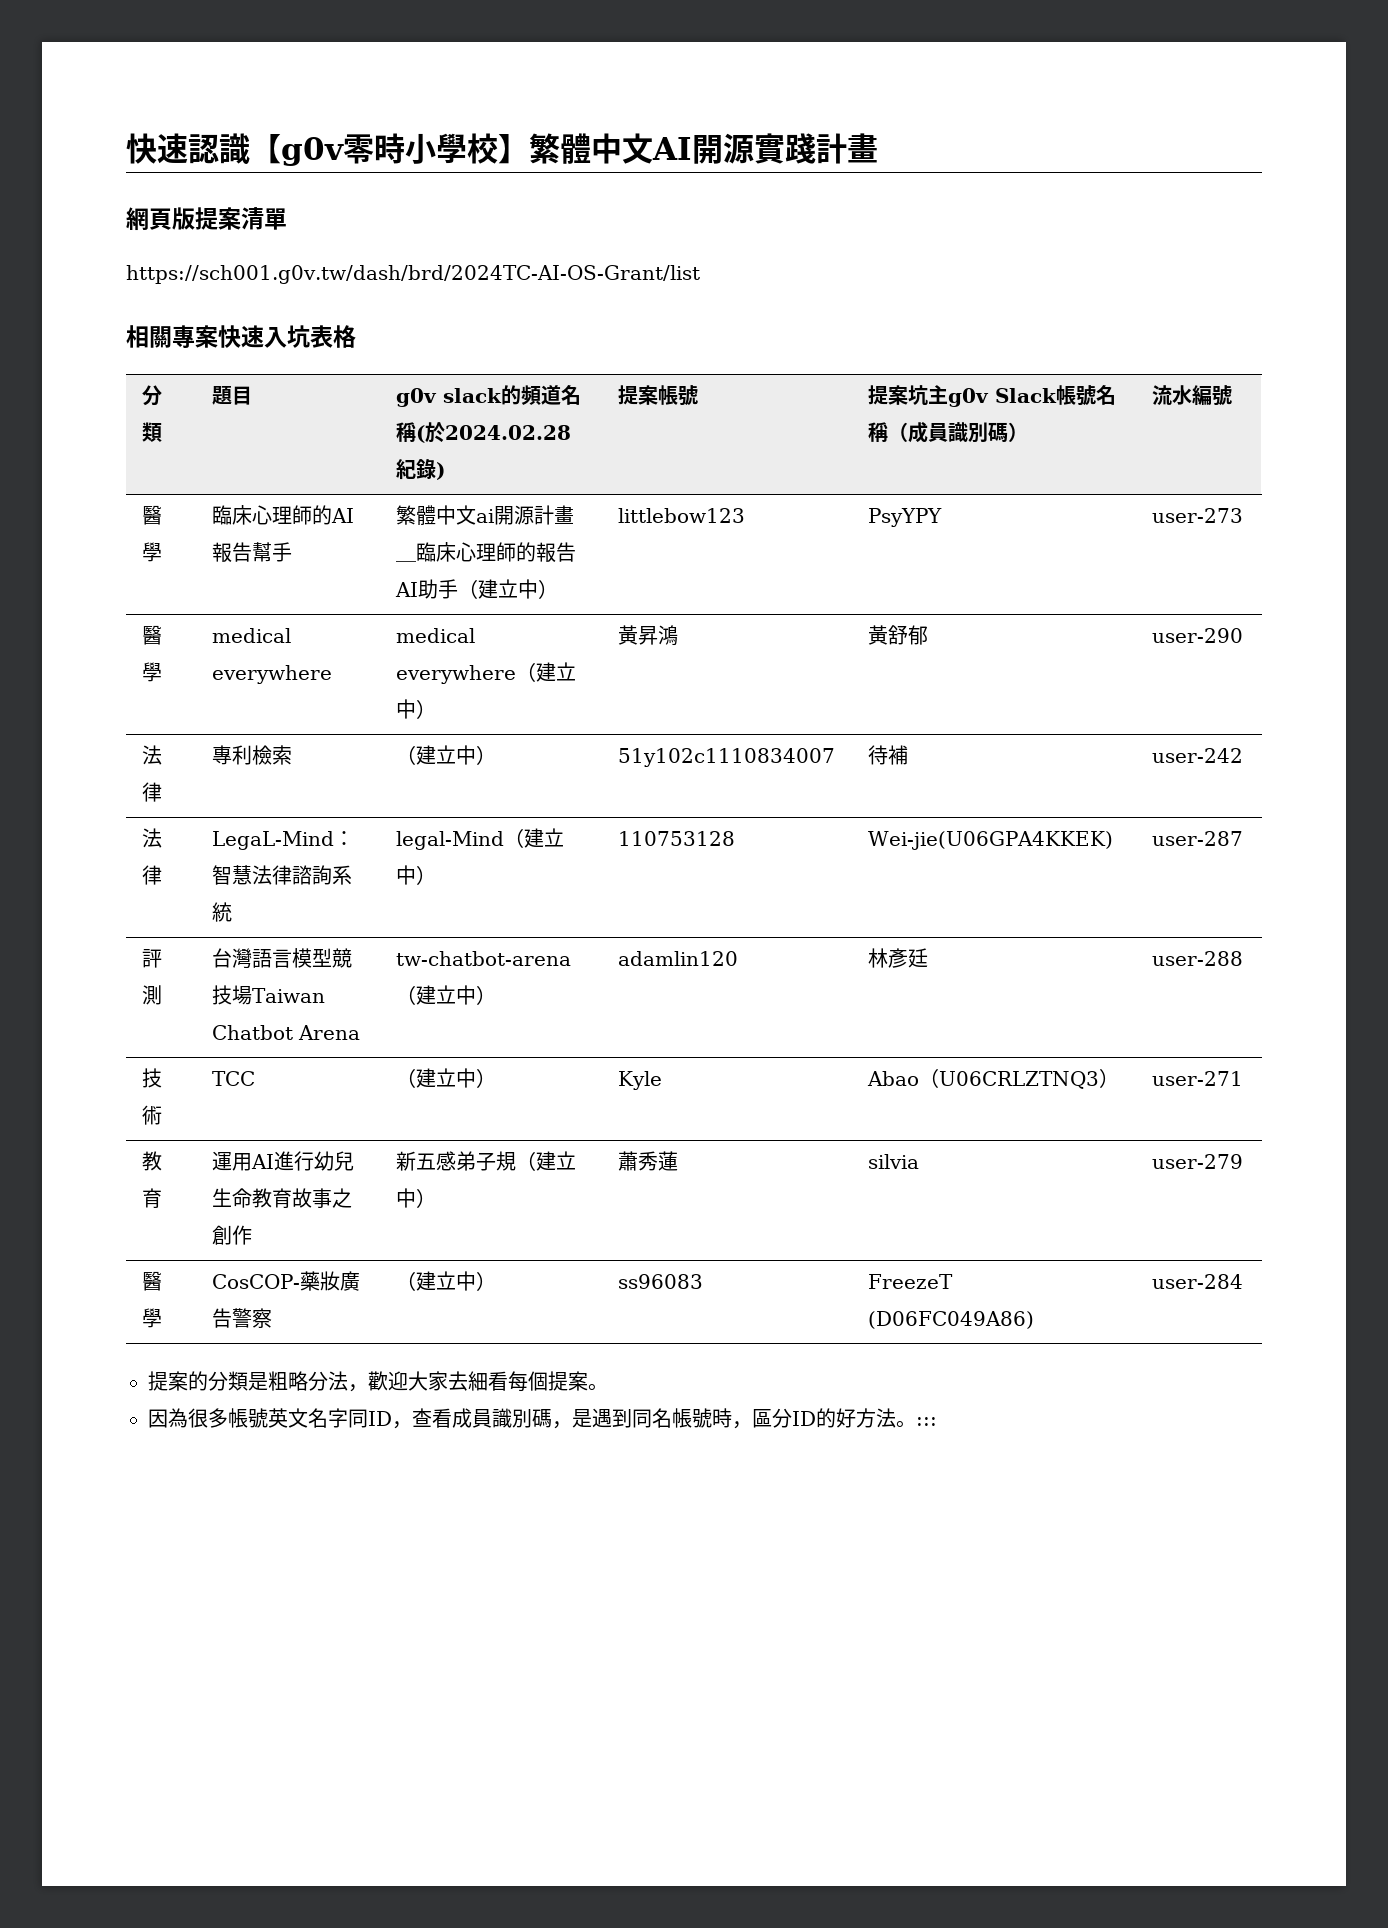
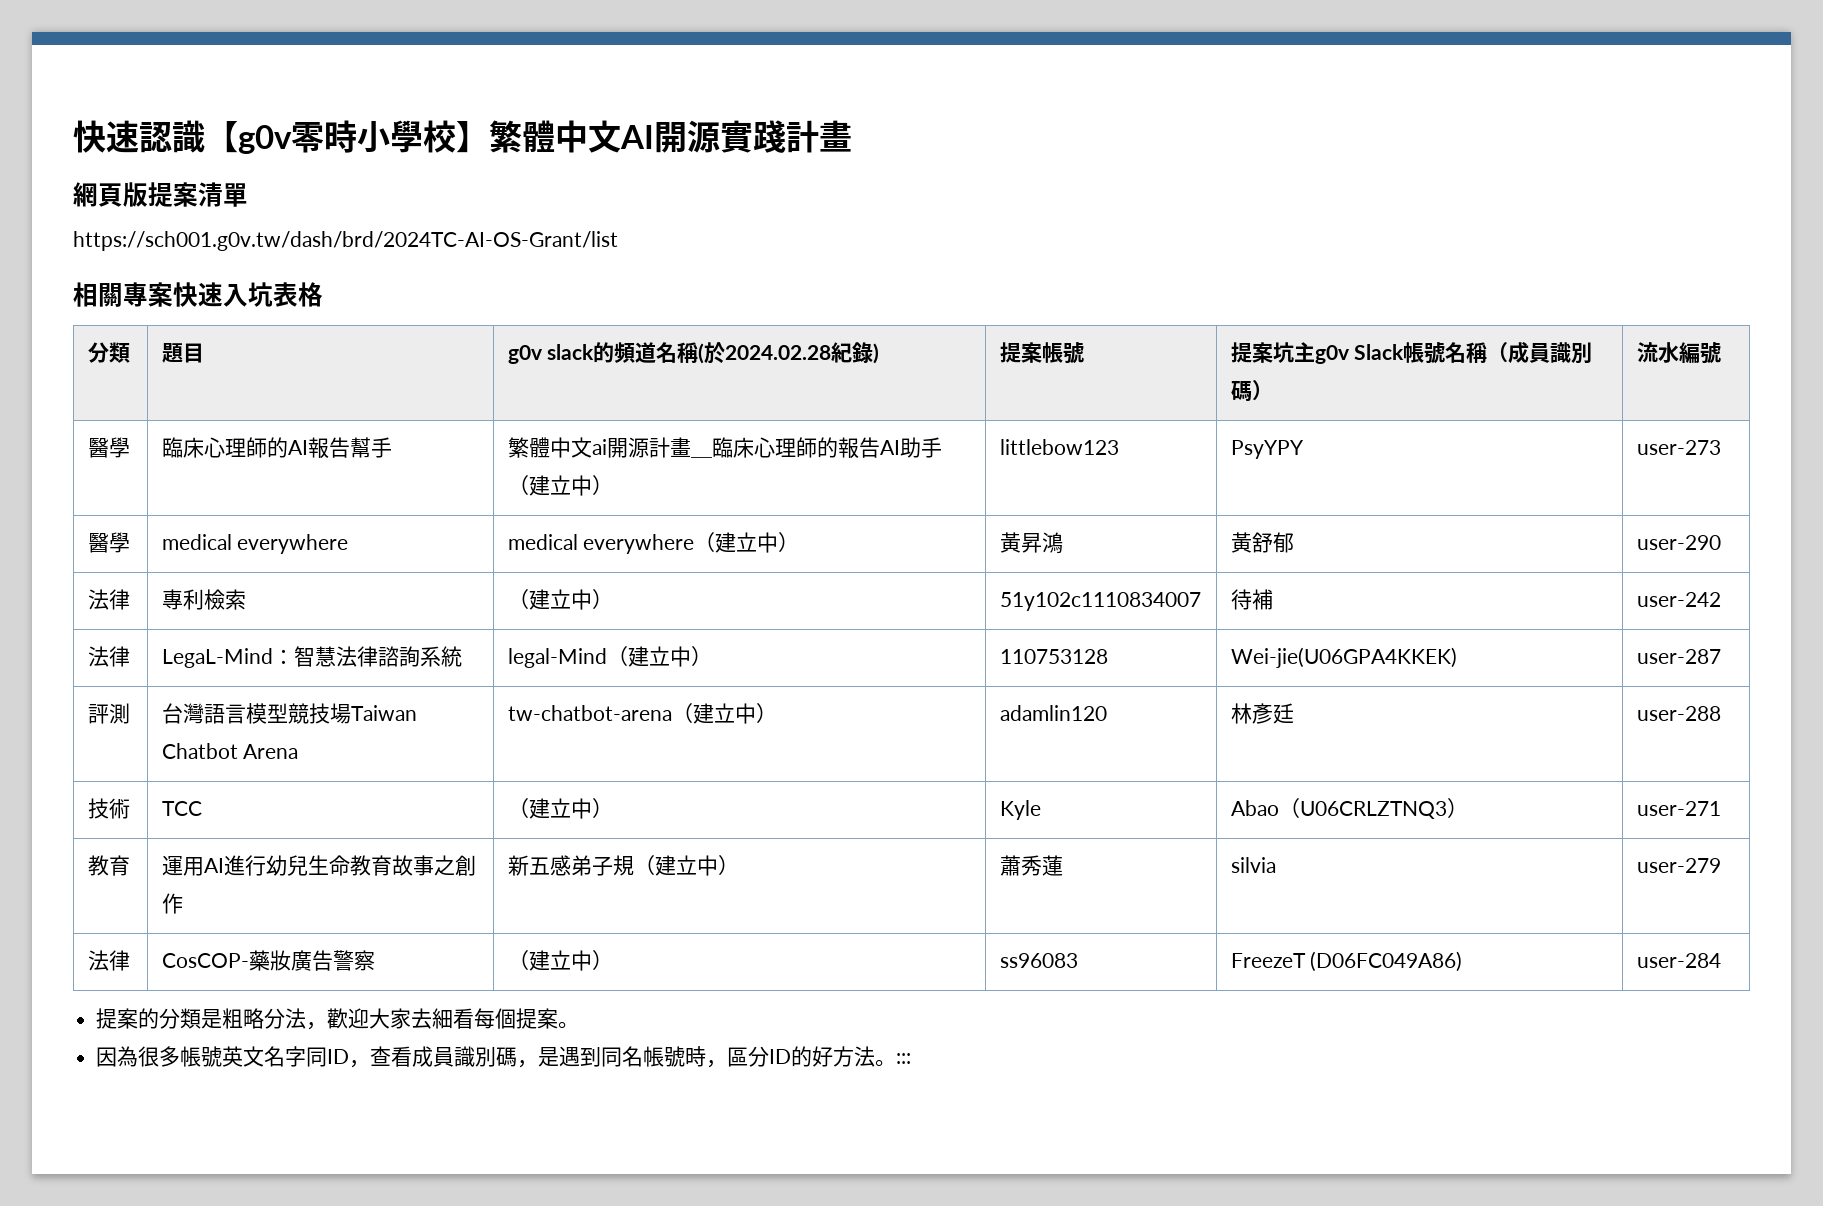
[141,1271,162,1291] [141,1308,162,1328] 醫學 -> [87,950,130,971] 法律

